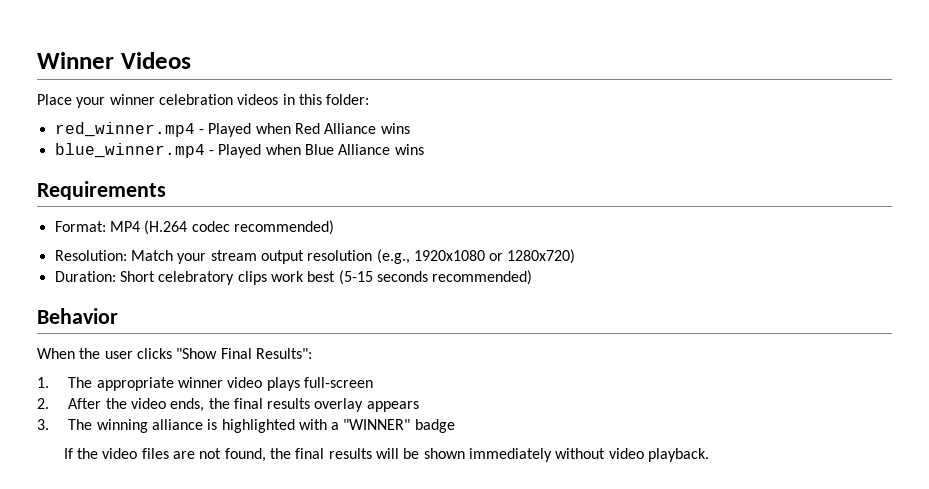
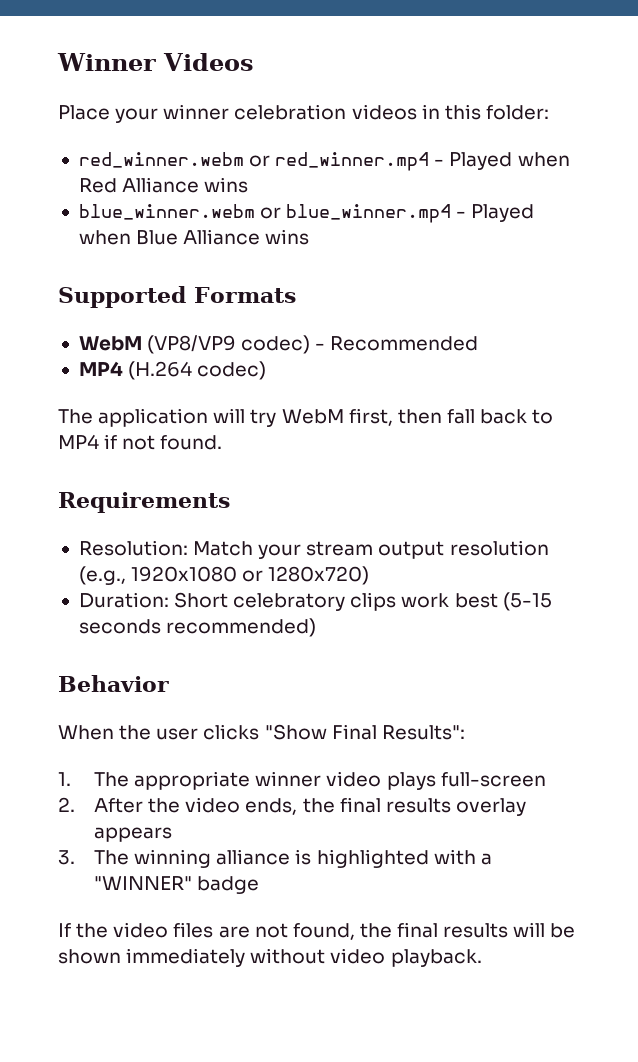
(370, 99) none -> [78,152,271,168] red_winner.webm or
(410, 128) none -> [78,204,282,220] blue_winner.webm or
[37,181,166,200] [54,220,334,235] Requirements // Format: MP4 (H.264 codec recommended) -> [58,286,296,308] [78,335,479,354] [78,361,267,380] [58,408,554,427] [58,434,223,450] [58,492,230,513] Supported Formats // WebM (VP8/VP9 codec) - Recommended // MP4 (H.264 codec) // The application will try WebM first, then fall back to MP4 if not found. // Requirements

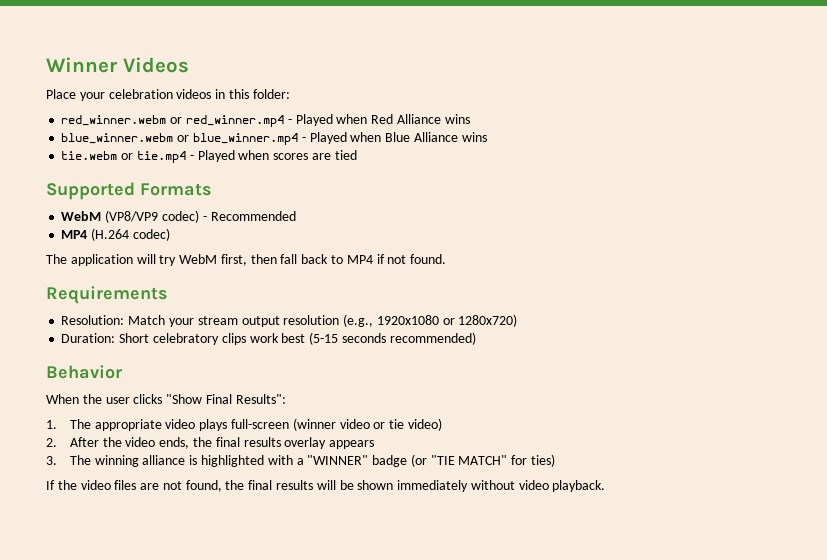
[163,104,230,120] winner -> (105, 96) none
(310, 237) none -> [61,150,357,163] // tie.webm or tie.mp4 - Played when scores are tied
[255,771,322,787] winner -> (162, 425) none
(546, 779) none -> [292,418,442,431] (winner video or tie video)
(260, 885) none -> [410,454,556,467] (or "TIE MATCH" for ties)

